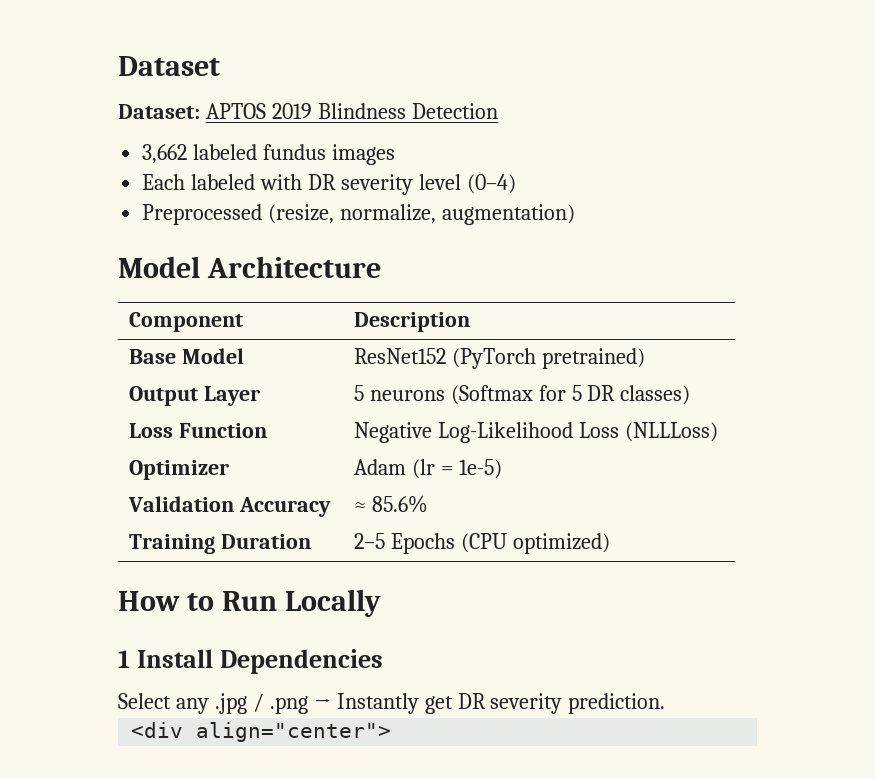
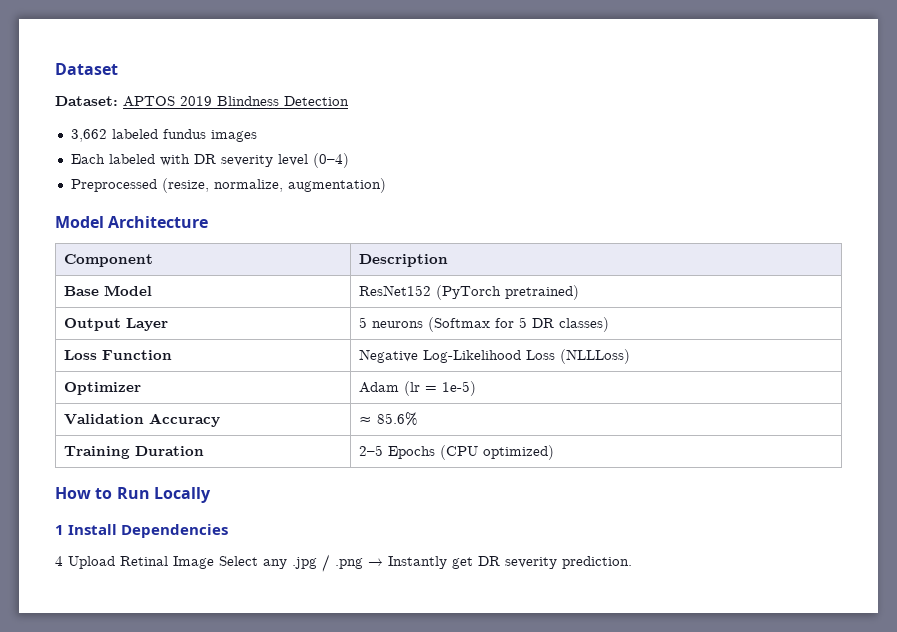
(383, 661) none -> [55,556,214,569] 4 Upload Retinal Image
[131,722,392,742] // <div align="center"> -> (632, 562) none

